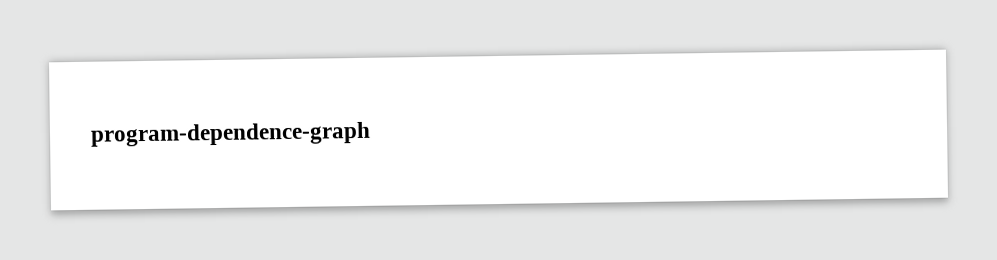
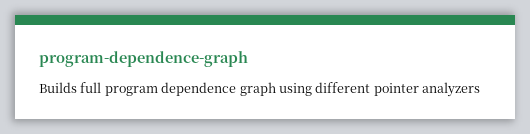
(371, 134) none -> [39,82,480,97] // Builds full program dependence graph using different pointer analyzers

